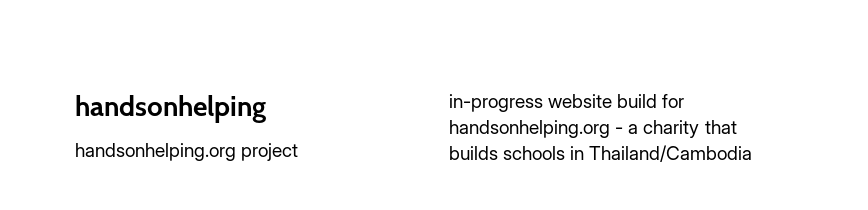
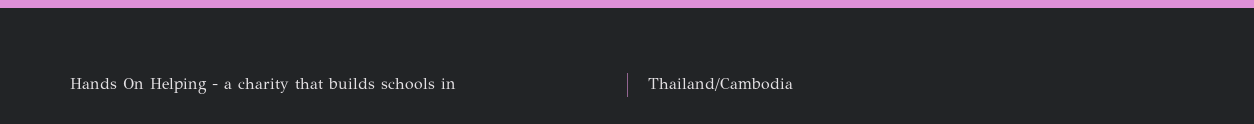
[75,95,266,123] [75,143,299,161] [449,94,685,112] [449,120,610,138] handsonhelping // handsonhelping.org project // in-progress website build for handsonhelping.org -> [70,78,207,94] Hands On Helping

